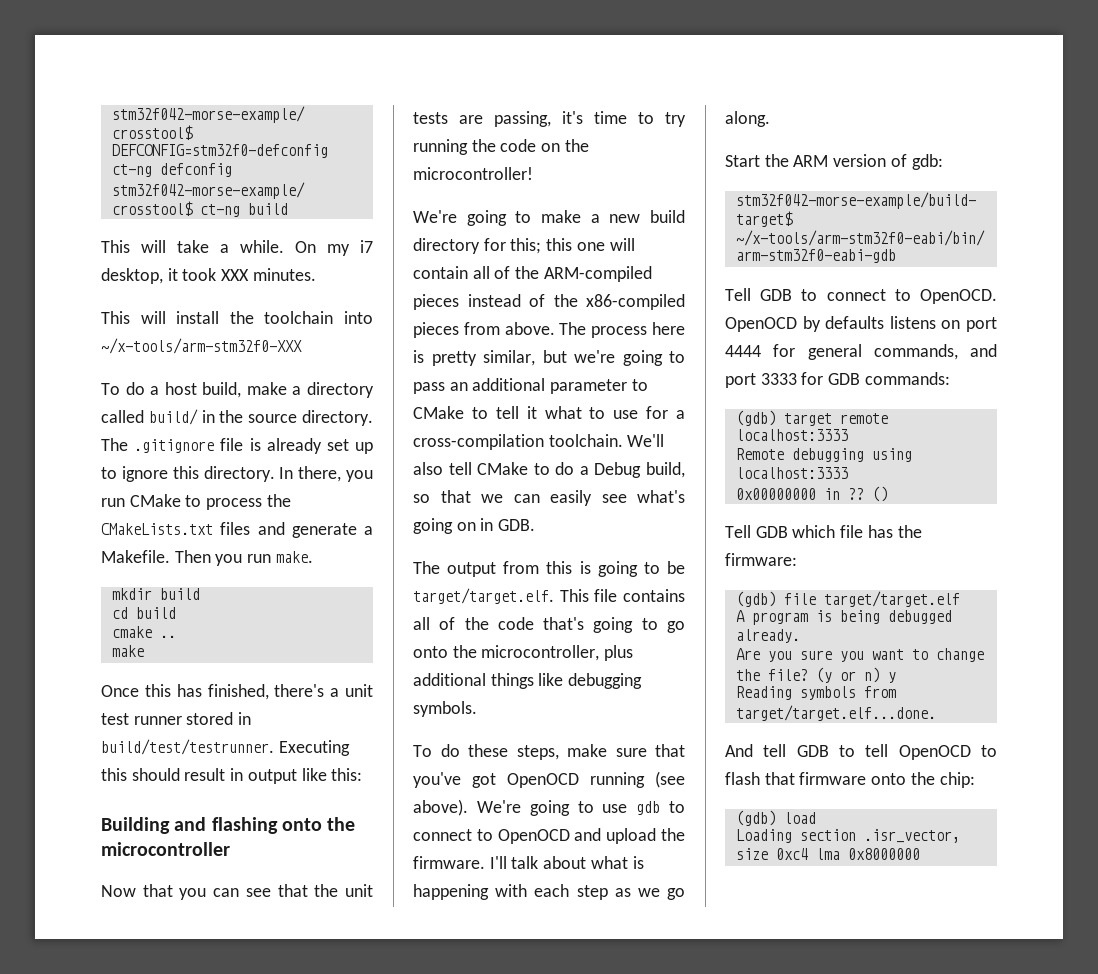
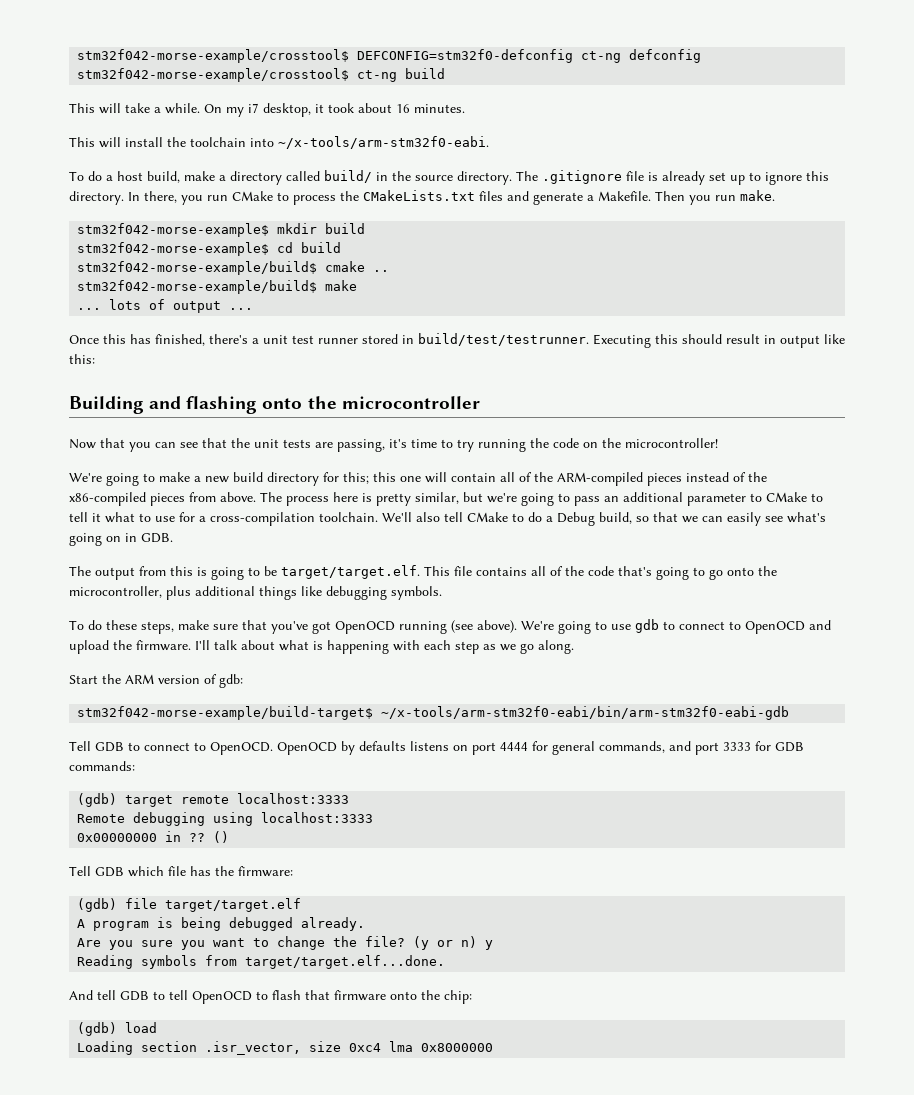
[221,269,250,281] XXX -> [358,103,410,113] about 16
[101,338,302,354] ~/x-tools/arm-stm32f0-XXX -> [278,136,489,149] ~/x-tools/arm-stm32f0-eabi.
(313, 557) none -> [77,223,270,237] stm32f042-morse-example$
(200, 594) none -> [77,242,270,256] stm32f042-morse-example$
(176, 613) none -> [77,261,318,275] stm32f042-morse-example/build$
[111,645,144,657] make -> [77,280,358,294] [77,299,254,313] stm32f042-morse-example/build$ make // ... lots of output ...

